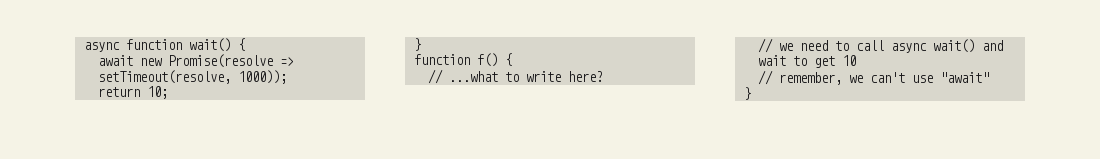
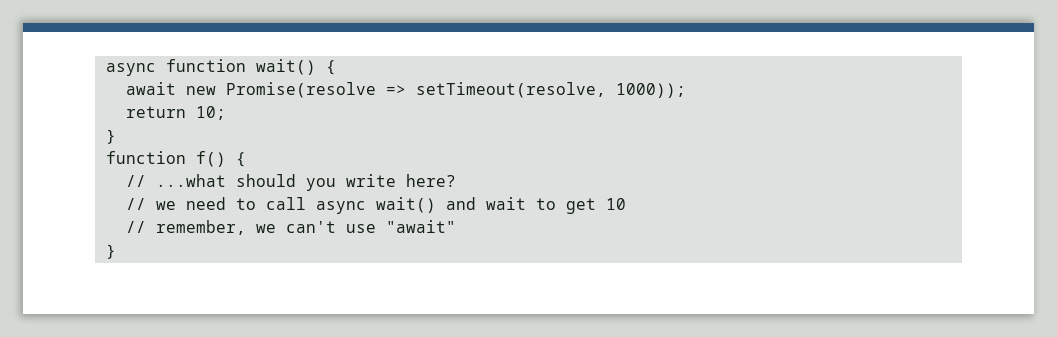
[504,72,519,82] to -> [235,174,336,191] should you

